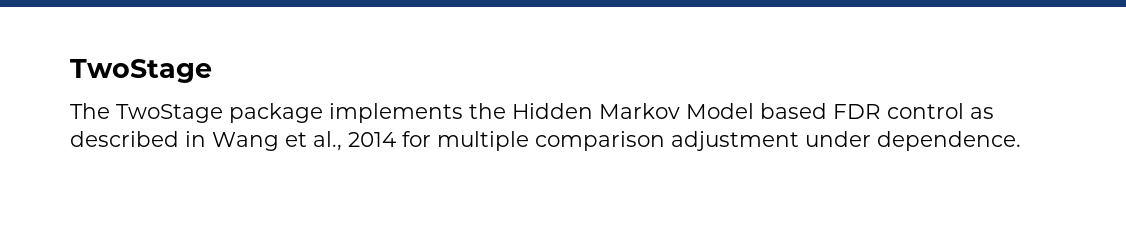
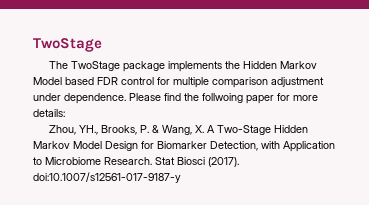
[970,107,994,119] [70,131,396,151] as described in Wang et al., 2014 -> (154, 81) none
(1021, 141) none -> [129,93,318,104] [33,109,65,117] [48,125,308,135] [33,141,335,152] [33,157,239,167] [33,172,181,183] Please find the follwoing paper for more details: // Zhou, YH., Brooks, P. & Wang, X. A Two-Stage Hidden Markov Model Design for Biomarker Detection, with Application to Microbiome Research. Stat Biosci (2017). doi:10.1007/s12561-017-9187-y

